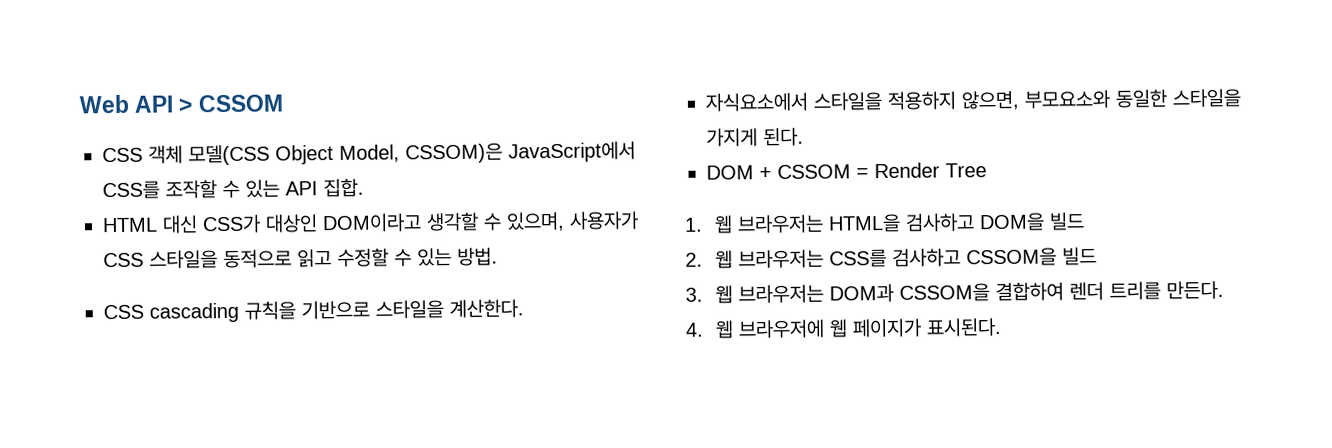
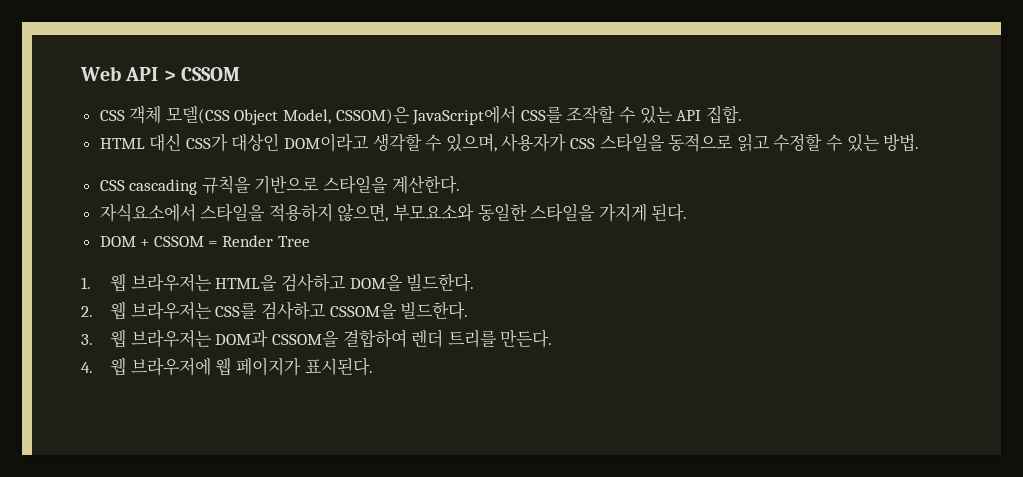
[1049,212,1086,231] 빌드 -> [406,273,475,292] 빌드한다.
[1062,247,1098,266] 빌드 -> [400,301,469,320] 빌드한다.

